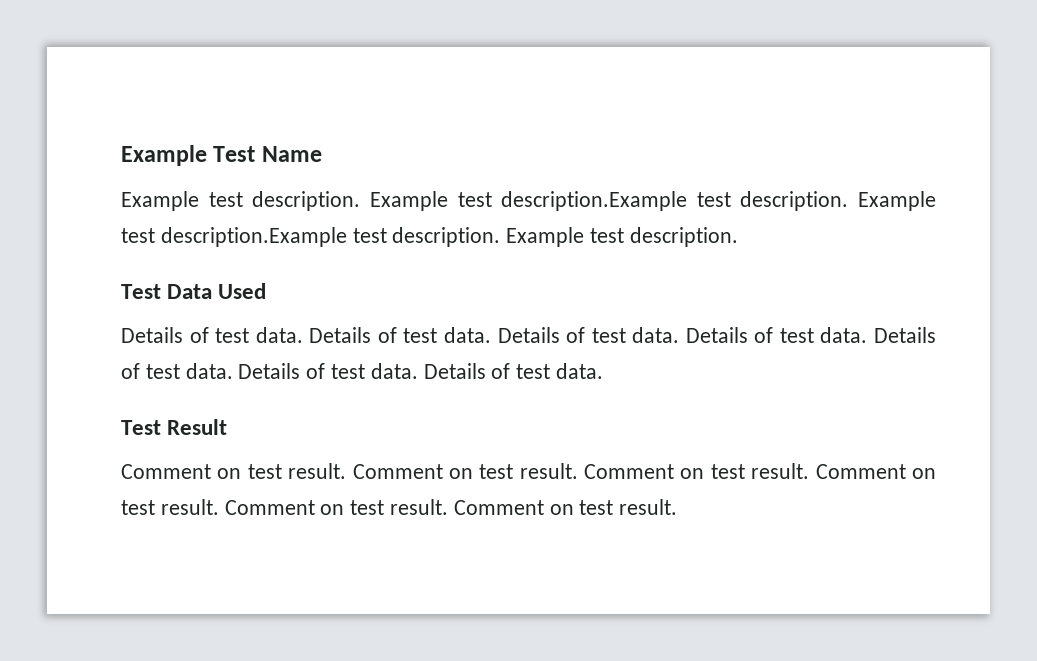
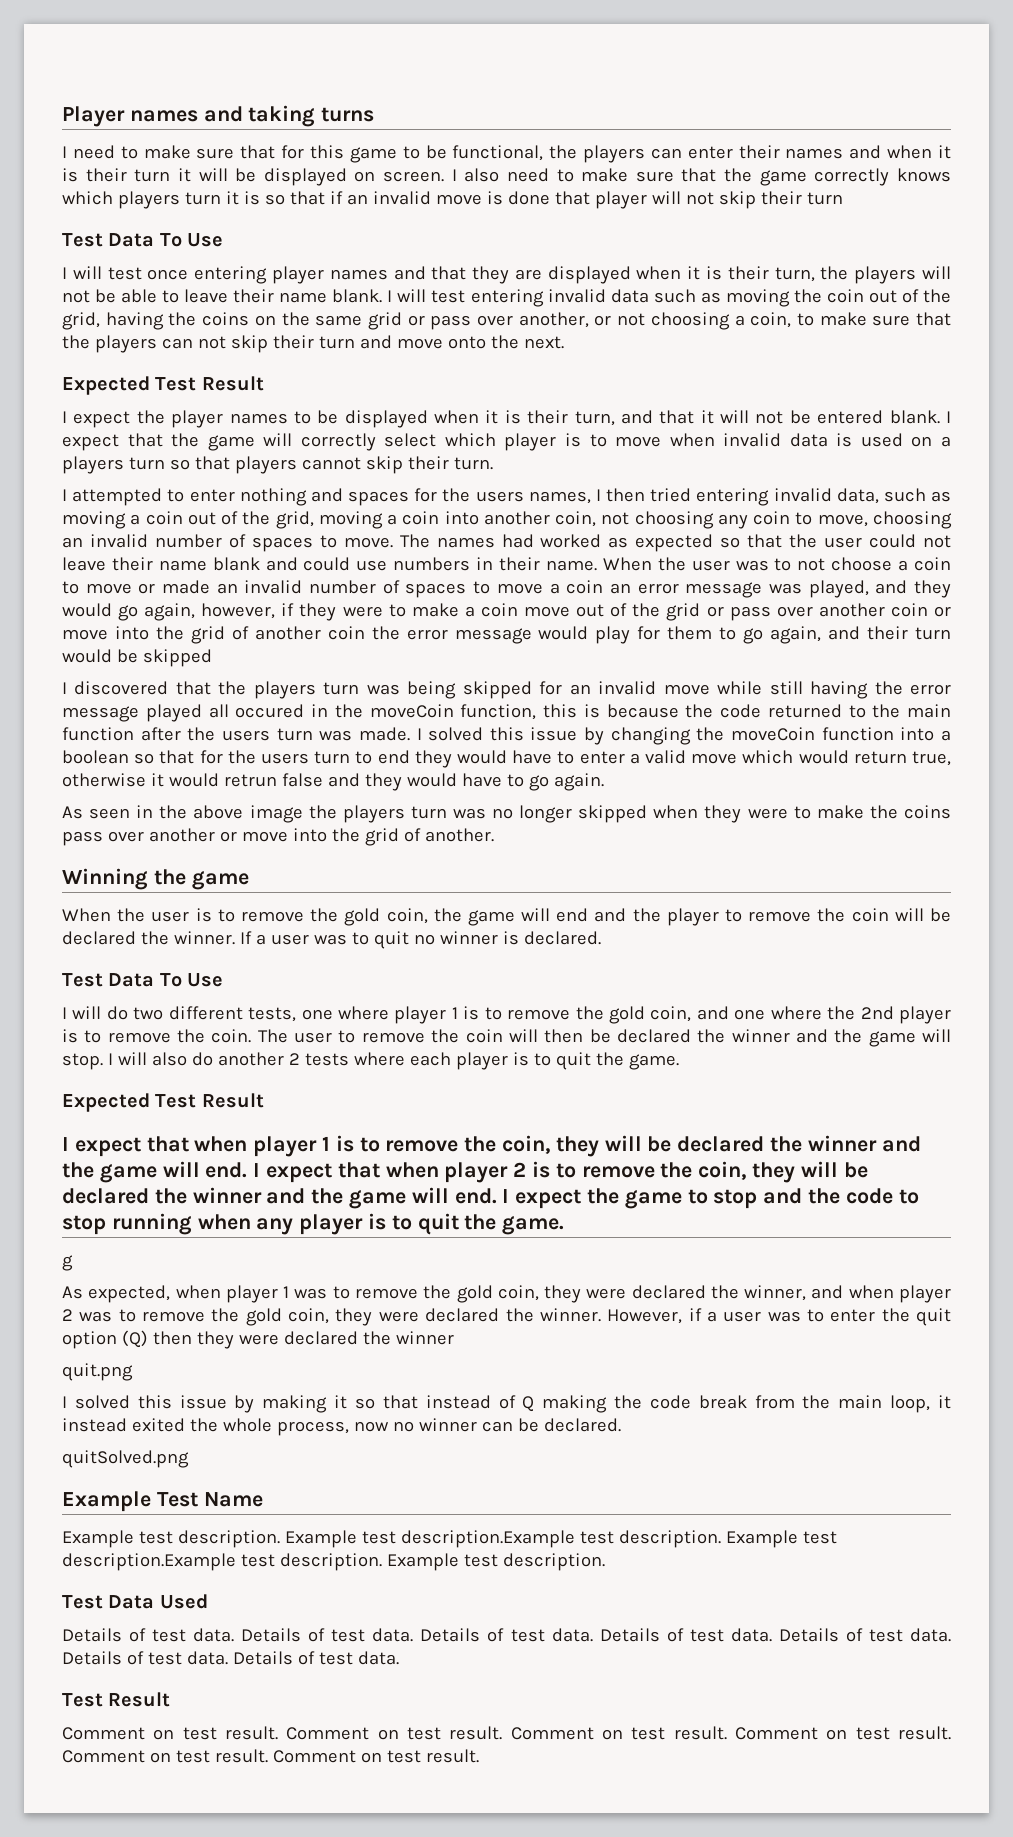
(121, 155) none -> [62,105,375,127] [62,145,952,163] [62,168,952,186] [62,191,843,209] [62,233,224,247] [62,266,951,284] [62,289,951,307] [62,312,952,330] [62,335,564,353] [62,376,264,395] [62,410,952,428] [62,433,951,451] [62,456,493,474] [62,488,951,506] [62,511,953,529] [62,534,952,552] [62,557,952,571] [62,580,952,598] [62,603,951,621] [62,626,951,644] [62,649,212,667] [62,681,952,699] [62,704,951,722] [62,727,951,745] [62,750,952,768] [62,773,604,791] [62,805,951,823] [62,828,494,846] [62,868,249,890] [62,908,951,926] [62,931,601,949] [62,973,224,987] [62,1006,952,1024] [62,1029,952,1047] [62,1052,679,1070] [62,1093,264,1112] [62,1135,921,1157] [62,1161,868,1183] [62,1187,919,1209] [62,1213,565,1235] [62,1255,73,1271] [62,1285,952,1303] [62,1308,952,1326] [62,1330,454,1349] [62,1363,133,1381] [62,1395,952,1413] [62,1418,621,1436] [62,1450,189,1468] Player names and taking turns // I need to make sure that for this game to be functional, the players can enter their names and when it is their turn it will be displayed on screen. I also need to make sure that the game correctly knows which players turn it is so that if an invalid move is done that player will not skip their turn // Test Data To Use // I will test once entering player names and that they are displayed when it is their turn, the players will not be able to leave their name blank. I will test entering invalid data such as moving the coin out of the grid, having the coins on the same grid or pass over another, or not choosing a coin, to make sure that the players can not skip their turn and move onto the next. // Expected Test Result // I expect the player names to be displayed when it is their turn, and that it will not be entered blank. I expect that the game will correctly select which player is to move when invalid data is used on a players turn so that players cannot skip their turn. // I attempted to enter nothing and spaces for the users names, I then tried entering invalid data, such as moving a coin out of the grid, moving a coin into another coin, not choosing any coin to move, choosing an invalid number of spaces to move. The names had worked as expected so that the user could not leave their name blank and could use numbers in their name. When the user was to not choose a coin to move or made an invalid number of spaces to move a coin an error message was played, and they would go again, however, if they were to make a coin move out of the grid or pass over another coin or move into the grid of another coin the error message would play for them to go again, and their turn would be skipped // I discovered that the players turn was being skipped for an invalid move while still having the error message played all occured in the moveCoin function, this is because the code returned to the main function after the users turn was made. I solved this issue by changing the moveCoin function into a boolean so that for the users turn to end they would have to enter a valid move which would return true, otherwise it would retrun false and they would have to go again. // As seen in the above image the players turn was no longer skipped when they were to make the coins pass over another or move into the grid of another. // Winning the game // When the user is to remove the gold coin, the game will end and the player to remove the coin will be declared the winner. If a user was to quit no winner is declared. // Test Data To Use // I will do two different tests, one where player 1 is to remove the gold coin, and one where the 2nd player is to remove the coin. The user to remove the coin will then be declared the winner and the game will stop. I will also do another 2 tests where each player is to quit the game. // Expected Test Result // I expect that when player 1 is to remove the coin, they will be declared the winner and the game will end. I expect that when player 2 is to remove the coin, they will be declared the winner and the game will end. I expect the game to stop and the code to stop running when any player is to quit the game. // g // As expected, when player 1 was to remove the gold coin, they were declared the winner, and when player 2 was to remove the gold coin, they were declared the winner. However, if a user was to enter the quit option (Q) then they were declared the winner // quit.png // I solved this issue by making it so that instead of Q making the code break from the main loop, it instead exited the whole process, now no winner can be declared. // quitSolved.png //

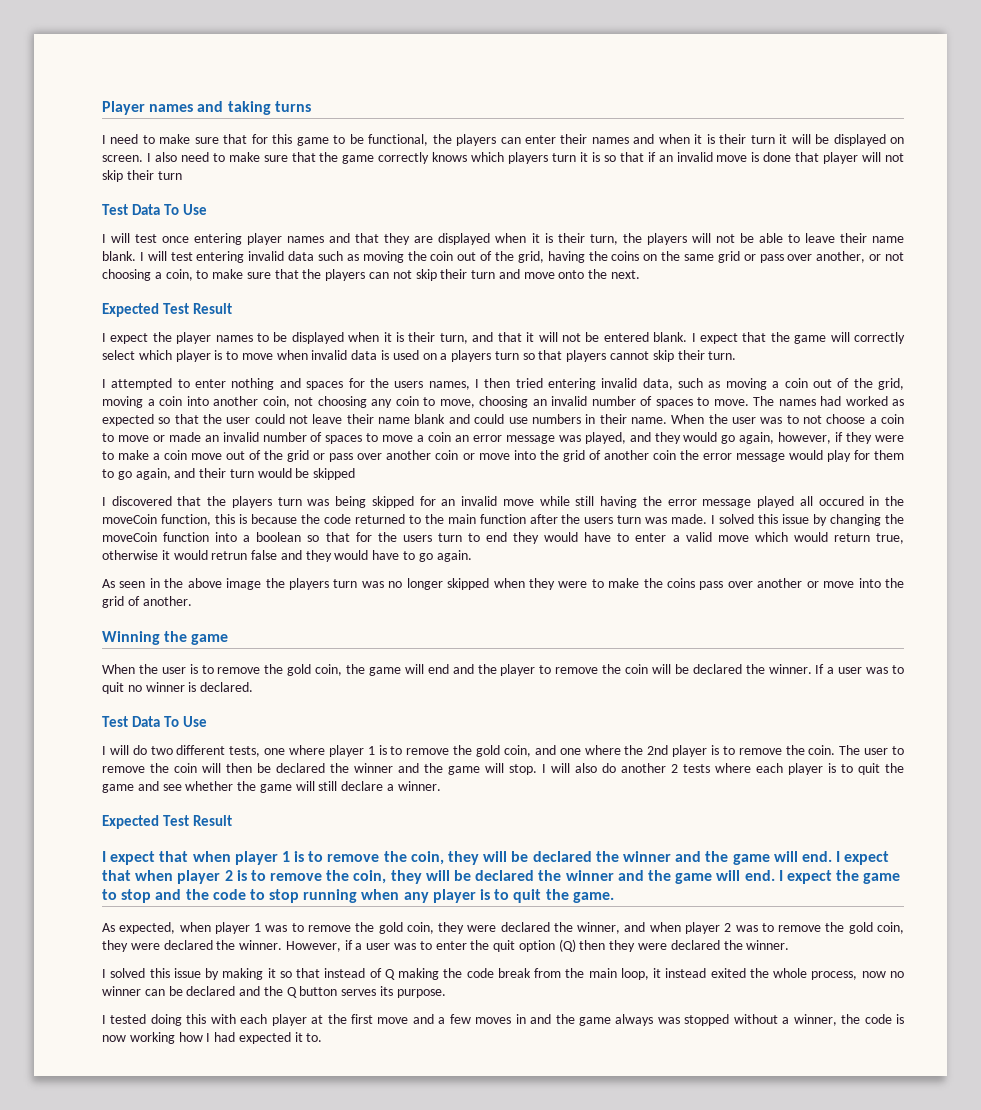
[628,1054,679,1070] game. -> [102,781,441,793] game and see whether the game will still declare a winner.
[62,1255,73,1271] // g -> (614, 897) none
[395,1331,454,1345] [62,1363,133,1381] winner // quit.png -> [746,940,790,950] winner.
[543,1418,621,1432] [62,1450,189,1468] [62,1491,263,1512] [62,1530,837,1548] [62,1553,605,1571] [62,1594,208,1609] [62,1628,952,1642] [62,1651,399,1665] [62,1692,171,1707] [62,1726,952,1740] [62,1749,479,1763] declared. // quitSolved.png // Example Test Name // Example test description. Example test description.Example test description. Example test description.Example test description. Example test description. // Test Data Used // Details of test data. Details of test data. Details of test data. Details of test data. Details of test data. Details of test data. Details of test data. // Test Result // Comment on test result. Comment on test result. Comment on test result. Comment on test result. Comment on test result. Comment on test result. -> [186,986,446,998] [102,1014,905,1026] [102,1032,323,1044] declared and the Q button serves its purpose. // I tested doing this with each player at the first move and a few moves in and the game always was stopped without a winner, the code is now working how I had expected it to.

